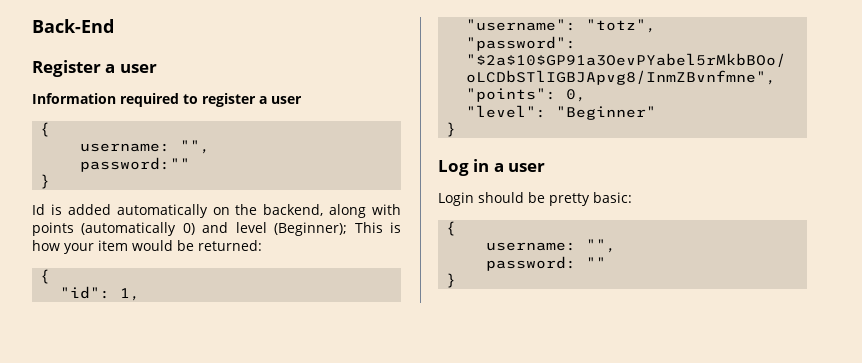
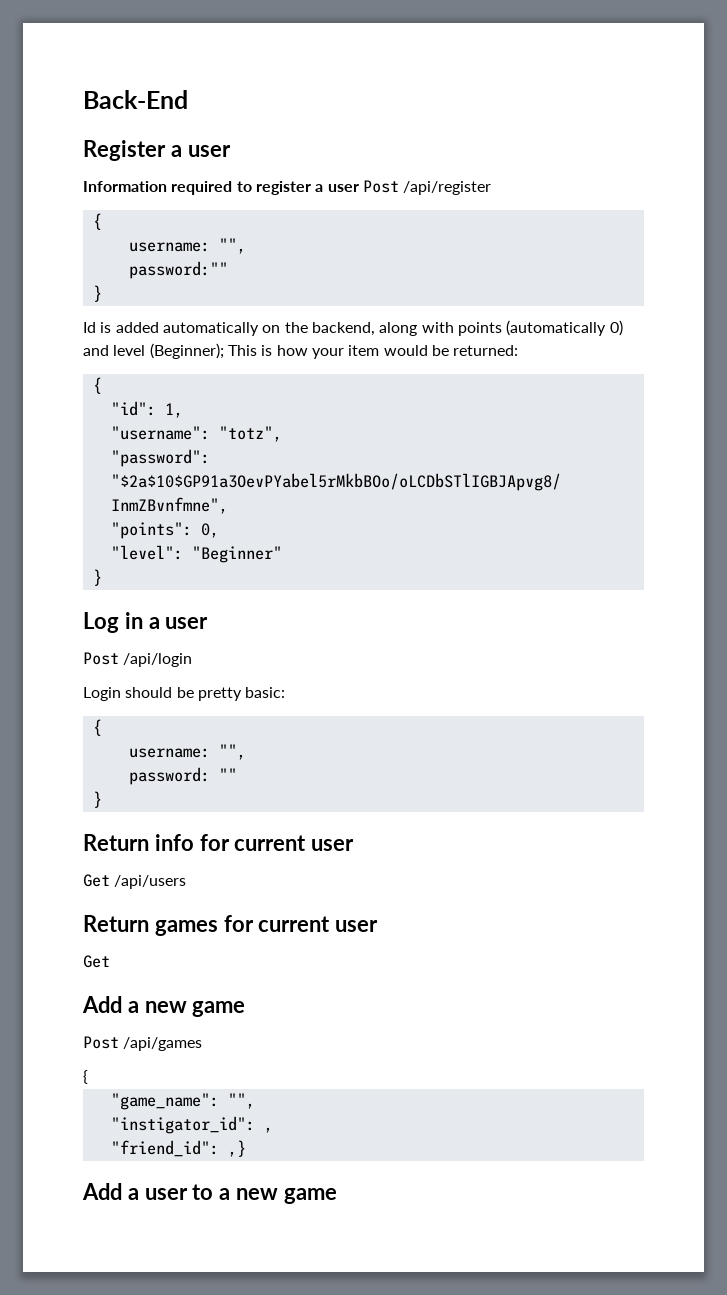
(302, 100) none -> [362,180,492,195] Post /api/register
(546, 167) none -> [83,652,193,667] // Post /api/login
(457, 280) none -> [83,834,355,851] [83,874,187,889] [83,915,379,936] [83,955,110,968] [82,996,246,1017] [83,1036,203,1051] [83,1070,88,1084] [110,1093,255,1110] [110,1116,273,1134] [110,1140,246,1157] [82,1183,337,1204] // Return info for current user // Get /api/users // Return games for current user // Get // Add a new game // Post /api/games // { // "game_name": "", // "instigator_id": , // "friend_id": ,} // Add a user to a new game

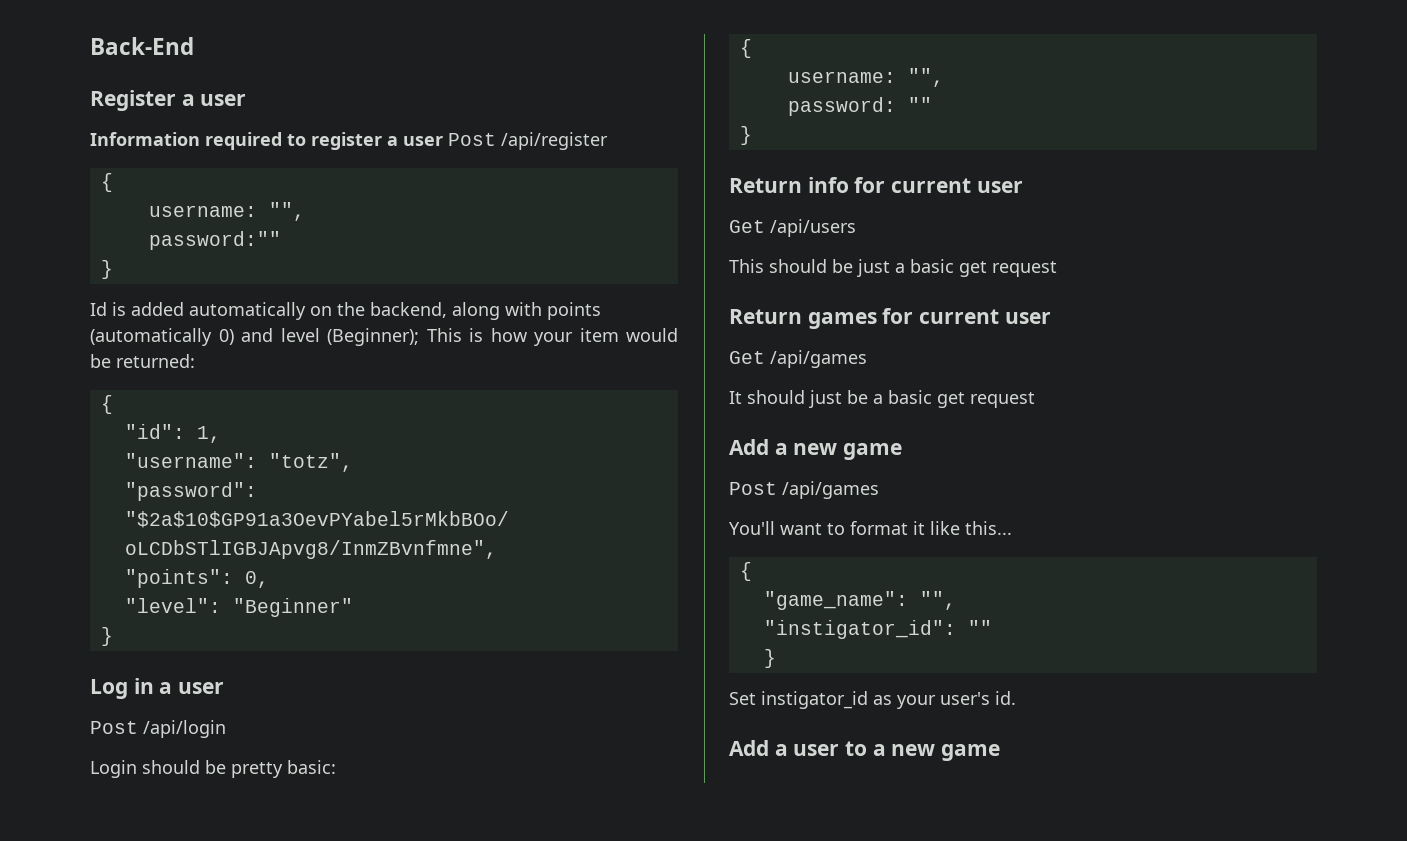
(187, 882) none -> [729,259,1057,277] // This should be just a basic get request
(110, 961) none -> [770,350,867,368] [729,390,1035,408] /api/games // It should just be a basic get request
[83,1070,88,1084] [110,1093,255,1110] [110,1116,273,1134] [110,1140,246,1157] { // "game_name": "", // "instigator_id": , // "friend_id": ,} -> [729,521,1012,535] [739,562,752,581] [763,591,956,610] [763,620,992,639] [763,649,776,668] [729,691,1016,709] You'll want to format it like this... // { // "game_name": "", // "instigator_id": "" // } // Set instigator_id as your user's id.

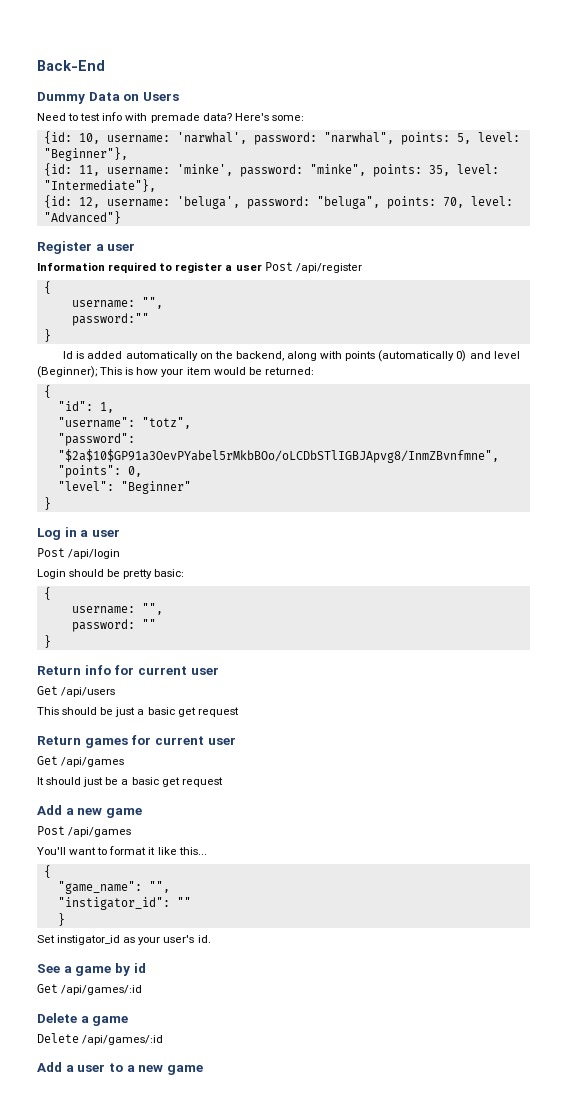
(194, 46) none -> [37,92,179,104] [37,112,304,123] [43,131,520,145] [43,147,128,161] [43,163,499,177] [43,179,156,192] [43,195,513,209] [43,211,121,224] // Dummy Data on Users // Need to test info with premade data? Here's some: // {id: 10, username: 'narwhal', password: "narwhal", points: 5, level: "Beginner"}, // {id: 11, username: 'minke', password: "minke", points: 35, level: "Intermediate"}, // {id: 12, username: 'beluga', password: "beluga", points: 70, level: "Advanced"}
(1016, 698) none -> [37,963,146,976] [37,984,143,995] [37,1013,129,1026] [37,1033,164,1045] // See a game by id // Get /api/games/:id // Delete a game // Delete /api/games/:id

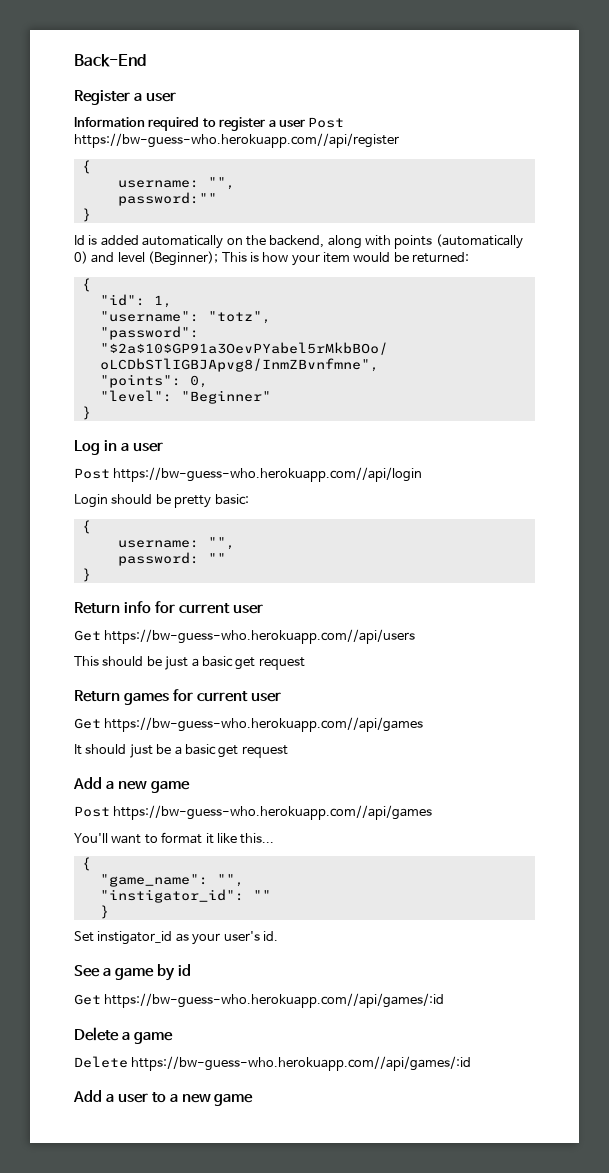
[37,92,179,104] [37,112,304,123] [43,131,520,145] [43,147,128,161] [43,163,499,177] [43,179,156,192] [43,195,513,209] [43,211,121,224] // Dummy Data on Users // Need to test info with premade data? Here's some: // {id: 10, username: 'narwhal', password: "narwhal", points: 5, level: "Beginner"}, // {id: 11, username: 'minke', password: "minke", points: 35, level: "Intermediate"}, // {id: 12, username: 'beluga', password: "beluga", points: 70, level: "Advanced"} -> (146, 60) none
[295,263,362,273] /api/register -> [74,133,399,148] https://bw-guess-who.herokuapp.com//api/register
[68,549,121,559] /api/login -> [113,467,423,482] https://bw-guess-who.herokuapp.com//api/login
[61,687,116,697] /api/users -> [104,629,416,644] https://bw-guess-who.herokuapp.com//api/users
[61,757,125,767] /api/games -> [104,717,424,732] https://bw-guess-who.herokuapp.com//api/games
[68,827,132,837] /api/games -> [113,805,433,820] https://bw-guess-who.herokuapp.com//api/games
[61,985,143,995] /api/games/:id -> [104,993,445,1008] https://bw-guess-who.herokuapp.com//api/games/:id
[82,1035,164,1045] /api/games/:id -> [131,1056,472,1071] https://bw-guess-who.herokuapp.com//api/games/:id

